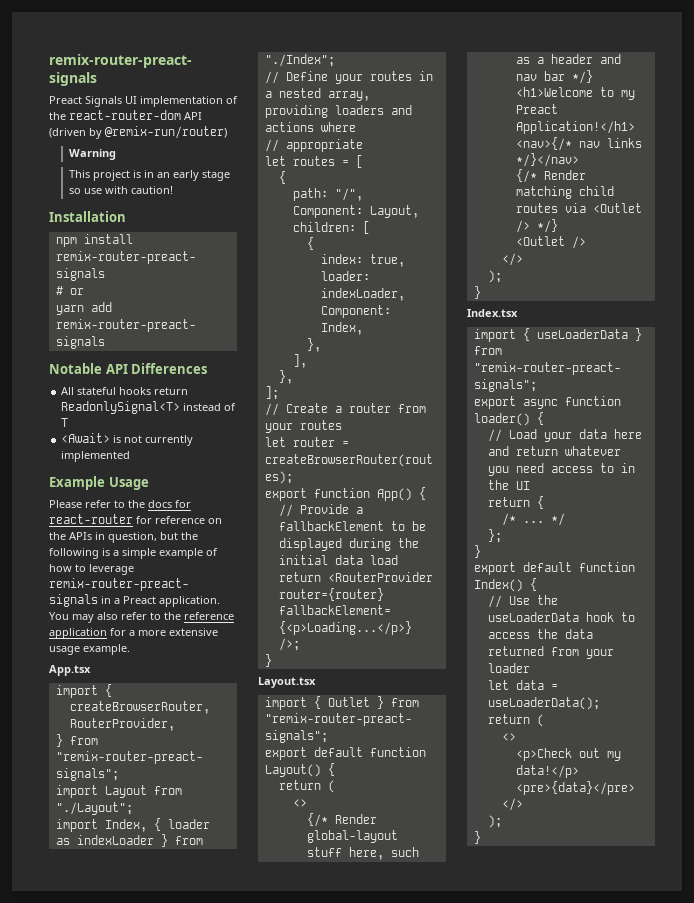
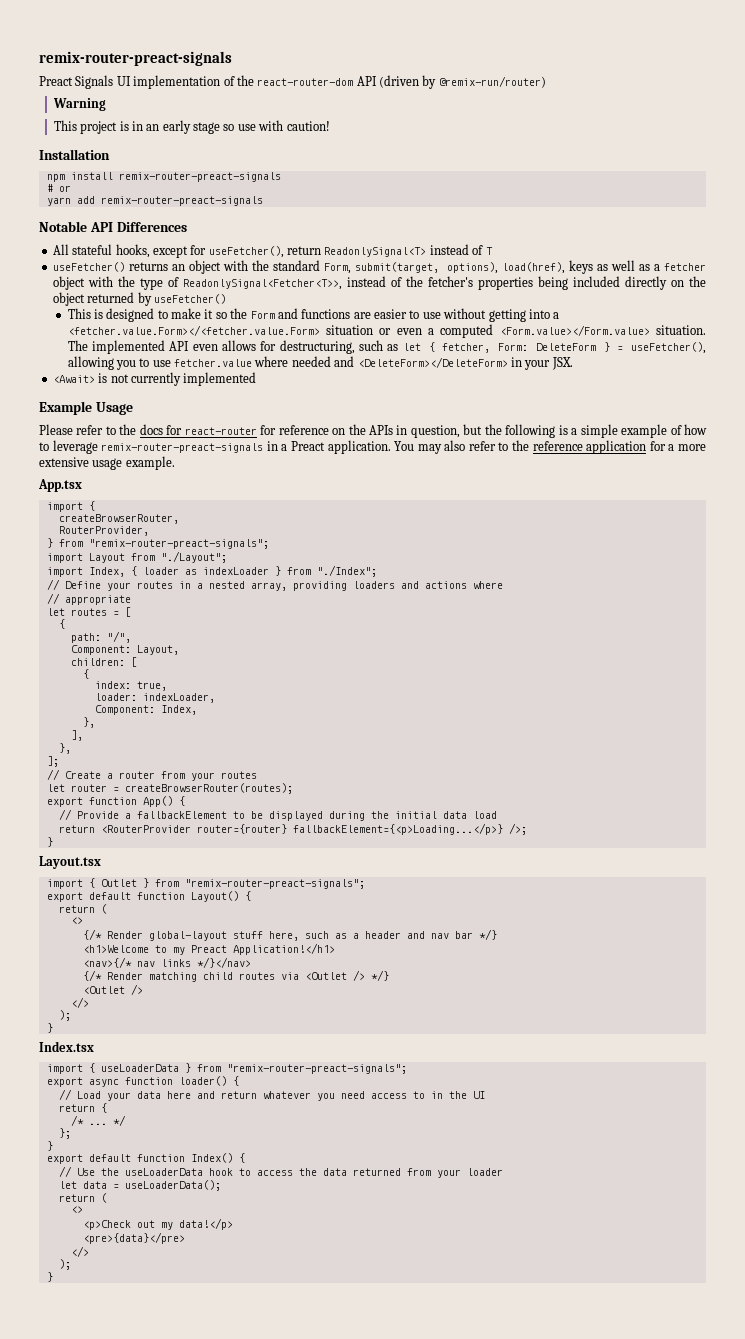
[119,387,152,395] hooks -> [115,244,284,258] hooks, except for useFetcher(),
(69, 422) none -> [52,260,706,274] [52,276,706,290] [52,292,226,306] [67,308,560,322] [67,324,706,338] [67,340,707,354] [67,356,573,370] // useFetcher() returns an object with the standard Form, submit(target, options), load(href), keys as well as a fetcher object with the type of ReadonlySignal<Fetcher<T>>, instead of the fetcher's properties being included directly on the object returned by useFetcher() // This is designed to make it so the Form and functions are easier to use without getting into a <fetcher.value.Form></<fetcher.value.Form> situation or even a computed <Form.value></Form.value> situation. The implemented API even allows for destructuring, such as let { fetcher, Form: DeleteForm } = useFetcher(), allowing you to use fetcher.value where needed and <DeleteForm></DeleteForm> in your JSX.

